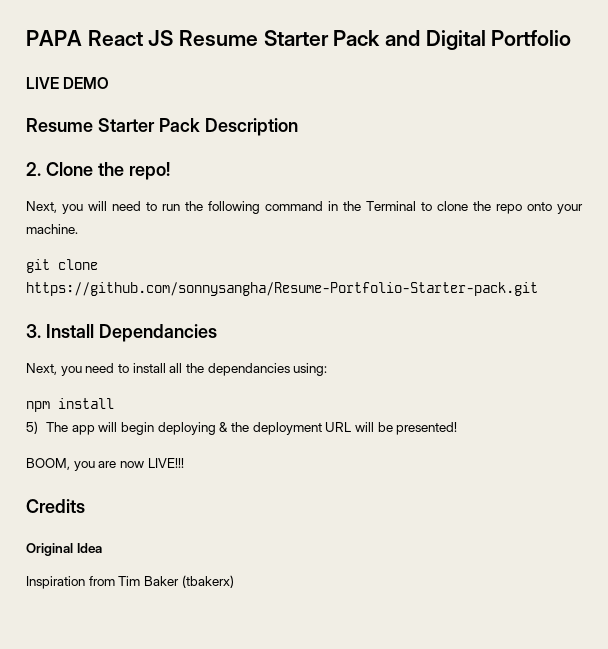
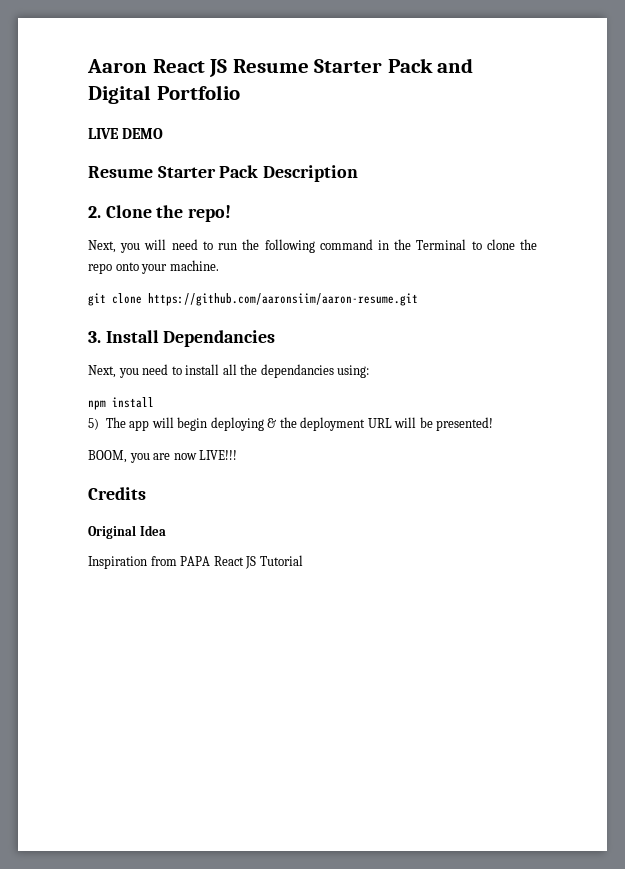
[26,30,82,46] PAPA -> [87,59,147,73] Aaron
[26,282,538,296] https://github.com/sonnysangha/Resume-Portfolio-Starter-pack.git -> [148,293,418,306] https://github.com/aaronsiim/aaron-resume.git
[118,575,234,588] Tim Baker (tbakerx) -> [180,555,303,569] PAPA React JS Tutorial

